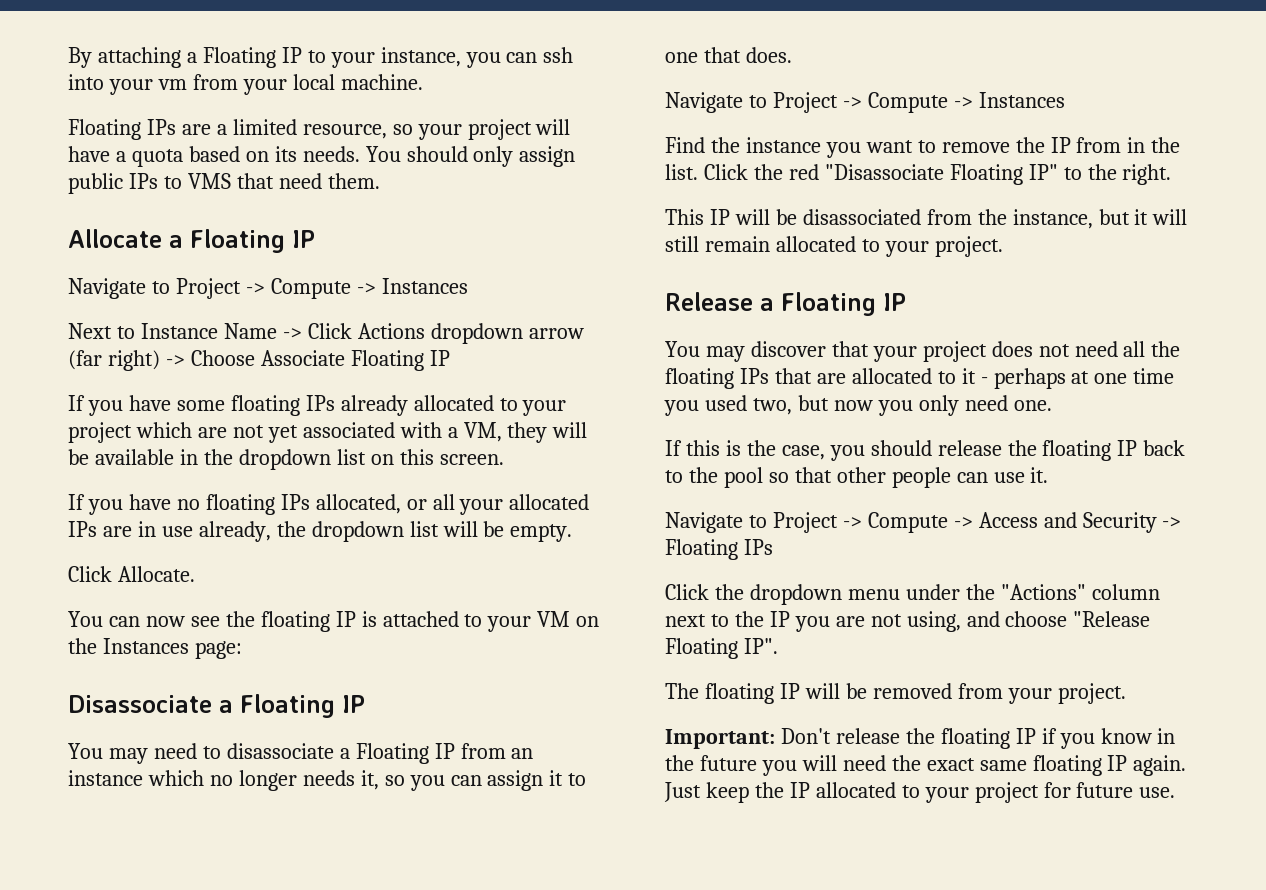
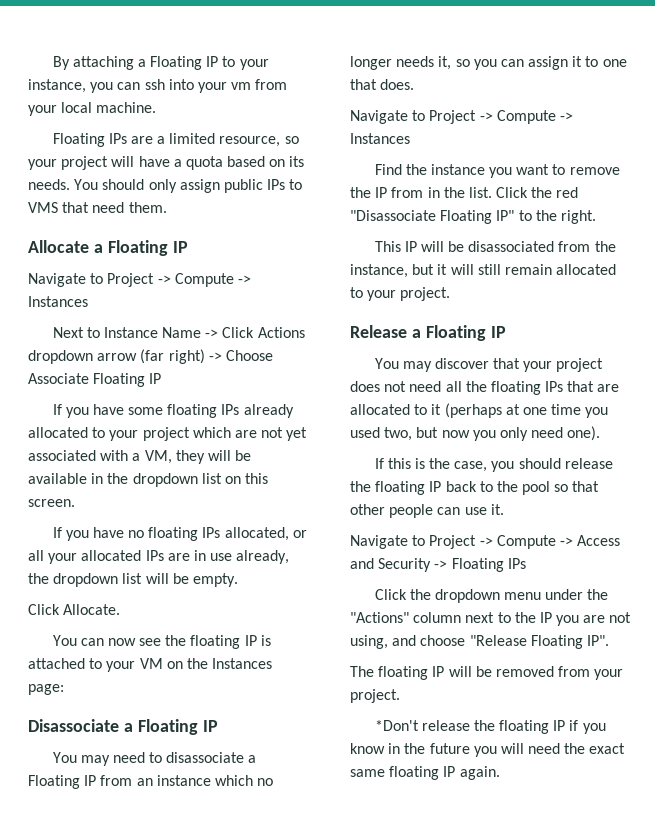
[980,368,1066,389] - perhaps -> [444,403,502,418] (perhaps
[1013,400,1052,411] one. -> [567,426,601,441] one).
[665,728,831,749] Important: Don't -> [374,720,419,731] *Don't
[664,782,1176,803] Just keep the IP allocated to your project for future use. -> (500, 773) none

